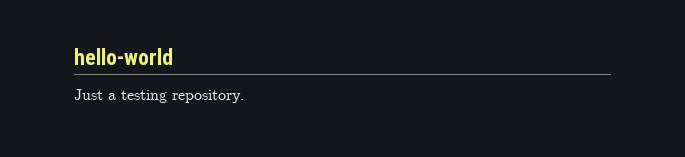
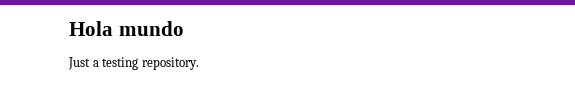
[74,48,173,65] hello-world -> [69,21,184,36] Hola mundo

